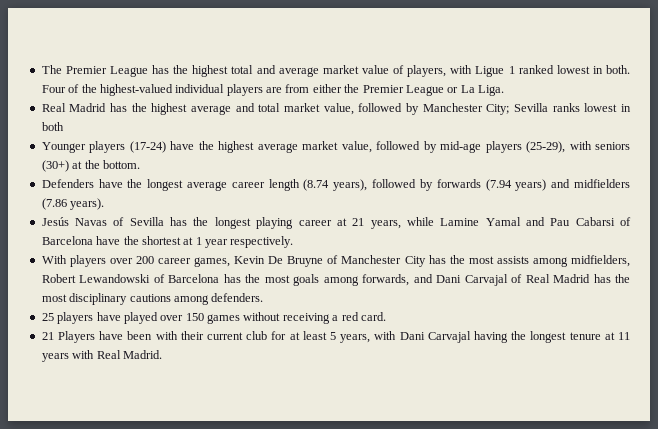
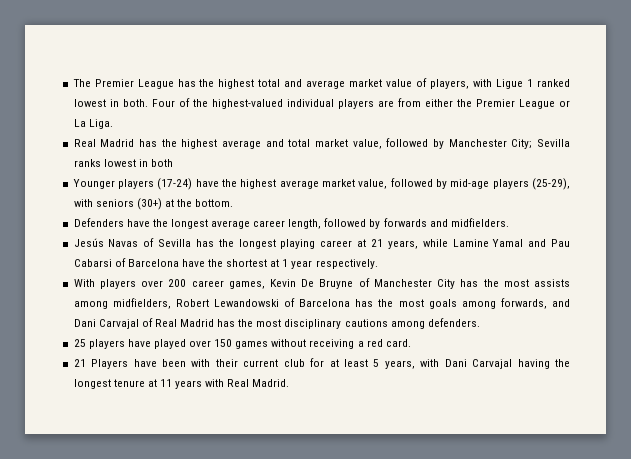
[268,179,630,191] [41,198,105,210] length (8.74 years), followed by forwards (7.94 years) and midfielders (7.86 years). -> [288,218,509,229] length, followed by forwards and midfielders.

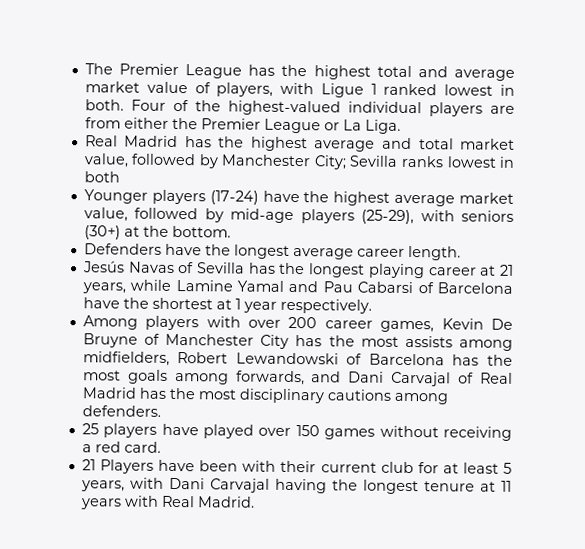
[288,218,509,229] length, followed by forwards and midfielders. -> [407,245,461,261] length.
[73,279,136,289] With players -> [82,315,241,331] Among players with

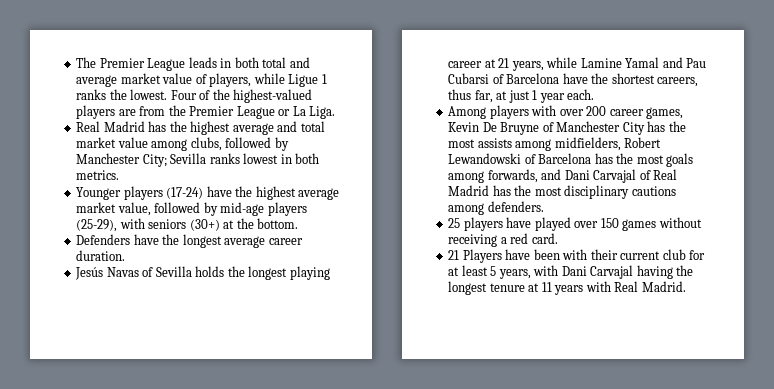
[248,64,371,80] has the highest -> [188,57,259,68] leads in both
[280,82,315,95] with -> [253,73,285,84] while
[383,83,516,96] [84,99,124,111] ranked lowest in both. -> [76,89,168,100] ranks the lowest.
[347,101,422,114] individual -> (313, 96) none
[123,117,169,129] either -> (166, 111) none
[83,153,129,168] value, -> [117,137,222,151] value among clubs,
(120, 177) none -> [76,170,120,180] metrics.
[407,245,461,261] length. -> [76,250,126,261] duration.
[248,262,276,274] has -> [195,266,225,277] holds
[357,281,414,294] Cabarsi -> [448,73,490,84] Cubarsi
[215,299,232,310] at -> [657,77,699,87] [448,89,530,103] careers, thus far, at just
[279,298,372,314] respectively. -> [567,89,595,100] each.

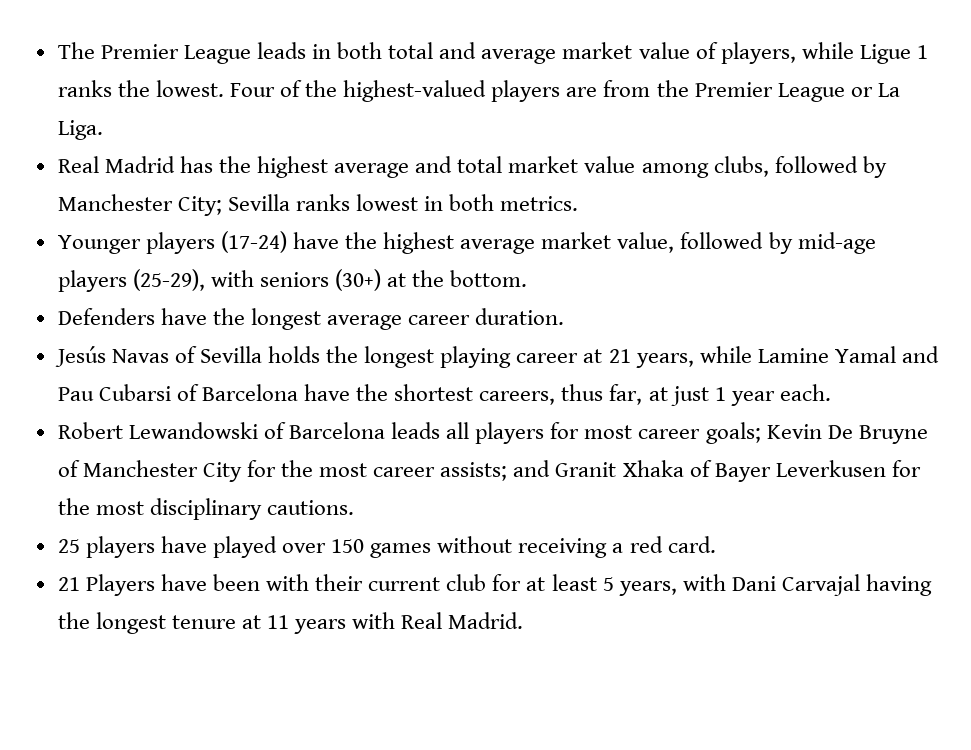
[448,105,684,119] Among players with over 200 career games, -> [57,422,761,444] Robert Lewandowski of Barcelona leads all players for most career goals;
[647,121,686,132] [448,137,662,151] [448,153,694,167] [448,169,678,183] [448,185,676,199] [448,201,544,215] has the most assists among midfielders, Robert Lewandowski of Barcelona has the most goals among forwards, and Dani Carvajal of Real Madrid has the most disciplinary cautions among defenders. -> [246,460,921,482] [57,498,354,520] for the most career assists; and Granit Xhaka of Bayer Leverkusen for the most disciplinary cautions.

